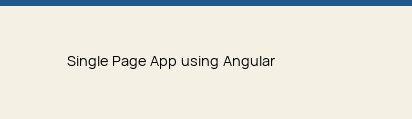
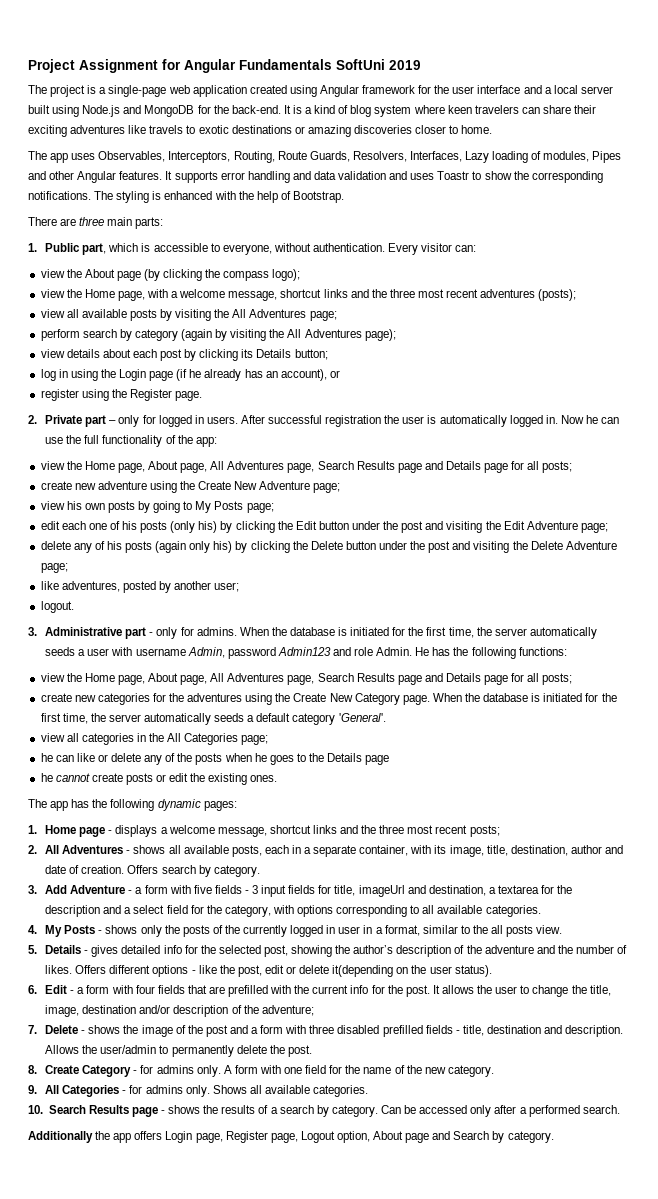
[67,56,275,69] Single Page App using Angular -> [28,59,421,73] [28,85,613,97] [28,105,597,117] [28,125,493,137] [28,151,622,163] [28,171,603,183] [28,191,344,203] [28,217,164,229] [28,243,477,255] [40,269,301,281] [40,289,577,301] [40,309,337,321] [40,329,396,341] [40,349,328,361] [40,369,340,381] [40,389,203,401] [28,415,620,427] [45,435,217,447] [40,461,573,473] [40,481,341,493] [40,501,274,513] [40,521,608,533] [40,541,617,553] [40,563,68,573] [40,581,240,593] [40,601,74,613] [28,627,597,639] [45,647,567,659] [40,673,573,685] [40,693,617,705] [40,713,386,725] [40,733,269,745] [40,753,390,765] [40,773,278,785] [28,799,237,811] [28,825,500,837] [28,845,624,857] [45,865,260,877] [28,885,573,897] [45,905,541,917] [28,925,563,937] [28,945,628,957] [45,965,492,977] [28,985,611,997] [45,1005,314,1017] [28,1025,624,1037] [45,1045,312,1057] [28,1065,494,1077] [28,1085,369,1097] [28,1105,620,1117] [28,1131,554,1143] Project Assignment for Angular Fundamentals SoftUni 2019 // The project is a single-page web application created using Angular framework for the user interface and a local server built using Node.js and MongoDB for the back-end. It is a kind of blog system where keen travelers can share their exciting adventures like travels to exotic destinations or amazing discoveries closer to home. // The app uses Observables, Interceptors, Routing, Route Guards, Resolvers, Interfaces, Lazy loading of modules, Pipes and other Angular features. It supports error handling and data validation and uses Toastr to show the corresponding notifications. The styling is enhanced with the help of Bootstrap. // There are three main parts: // 1. Public part, which is accessible to everyone, without authentication. Every visitor can: // view the About page (by clicking the compass logo); // view the Home page, with a welcome message, shortcut links and the three most recent adventures (posts); // view all available posts by visiting the All Adventures page; // perform search by category (again by visiting the All Adventures page); // view details about each post by clicking its Details button; // log in using the Login page (if he already has an account), or // register using the Register page. // 2. Private part – only for logged in users. After successful registration the user is automatically logged in. Now he can use the full functionality of the app: // view the Home page, About page, All Adventures page, Search Results page and Details page for all posts; // create new adventure using the Create New Adventure page; // view his own posts by going to My Posts page; // edit each one of his posts (only his) by clicking the Edit button under the post and visiting the Edit Adventure page; // delete any of his posts (again only his) by clicking the Delete button under the post and visiting the Delete Adventure page; // like adventures, posted by another user; // logout. // 3. Administrative part - only for admins. When the database is initiated for the first time, the server automatically seeds a user with username Admin, password Admin123 and role Admin. He has the following functions: // view the Home page, About page, All Adventures page, Search Results page and Details page for all posts; // create new categories for the adventures using the Create New Category page. When the database is initiated for the first time, the server automatically seeds a default category 'General'. // view all categories in the All Categories page; // he can like or delete any of the posts when he goes to the Details page // he cannot create posts or edit the existing ones. // The app has the following dynamic pages: // 1. Home page - displays a welcome message, shortcut links and the three most recent posts; // 2. All Adventures - shows all available posts, each in a separate container, with its image, title, destination, author and date of creation. Offers search by category. // 3. Add Adventure - a form with five fields - 3 input fields for title, imageUrl and destination, a textarea for the description and a select field for the category, with options corresponding to all available categories. // 4. My Posts - shows only the posts of the currently logged in user in a format, similar to the all posts view. // 5. Details - gives detailed info for the selected post, showing the author’s description of the adventure and the number of likes. Offers different options - like the post, edit or delete it(depending on the user status). // 6. Edit - a form with four fields that are prefilled with the current info for the post. It allows the user to change the title, image, destination and/or description of the adventure; // 7. Delete - shows the image of the post and a form with three disabled prefilled fields - title, destination and description. Allows the user/admin to permanently delete the post. // 8. Create Category - for admins only. A form with one field for the name of the new category. // 9. All Categories - for admins only. Shows all available categories. // 10. Search Results page - shows the results of a search by category. Can be accessed only after a performed search. // Additionally the app offers Login page, Register page, Logout option, About page and Search by category.

